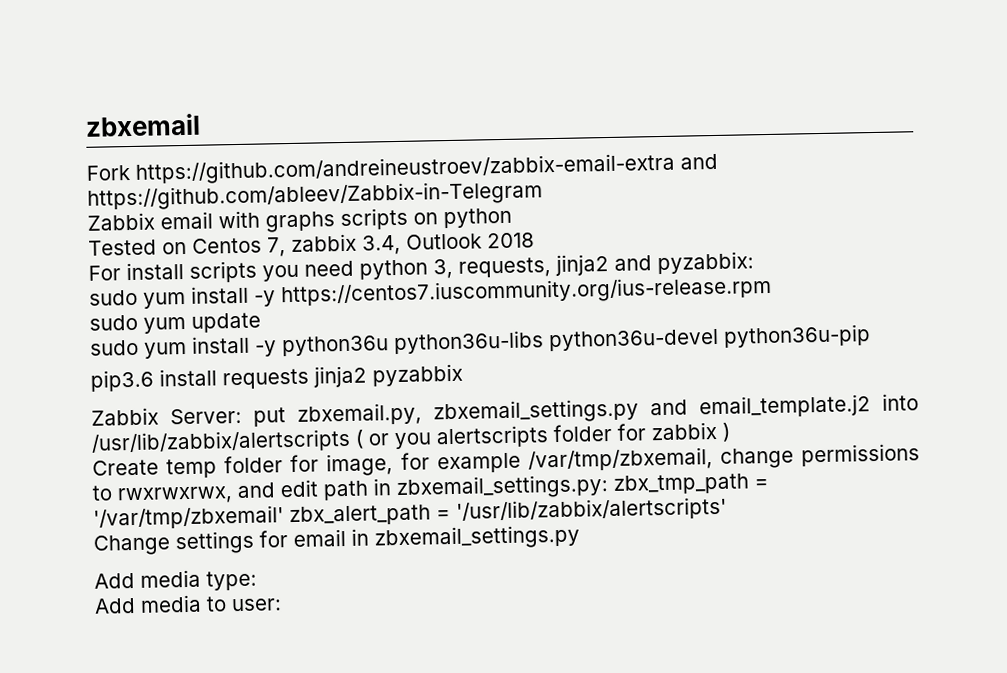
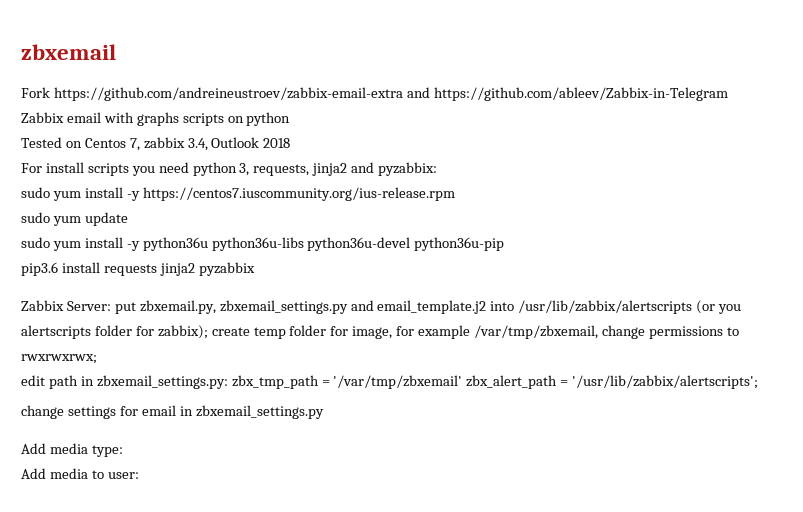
[355,429,390,449] ( or -> [696,300,716,314] (or
[651,421,731,442] [92,459,159,476] zabbix ) // Create -> [157,325,250,339] zabbix); create
[117,482,275,505] rwxrwxrwx, and -> [21,354,97,364] rwxrwxrwx; //
[456,496,727,523] [93,534,171,556] '/usr/lib/zabbix/alertscripts' // Change -> [572,375,759,389] [21,405,64,419] '/usr/lib/zabbix/alertscripts'; // change

